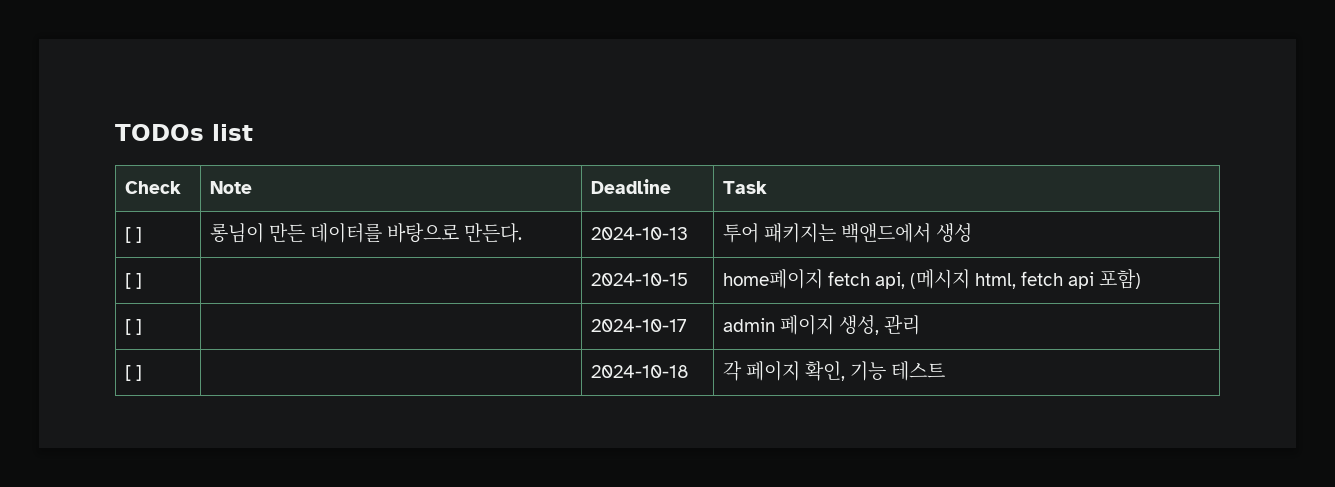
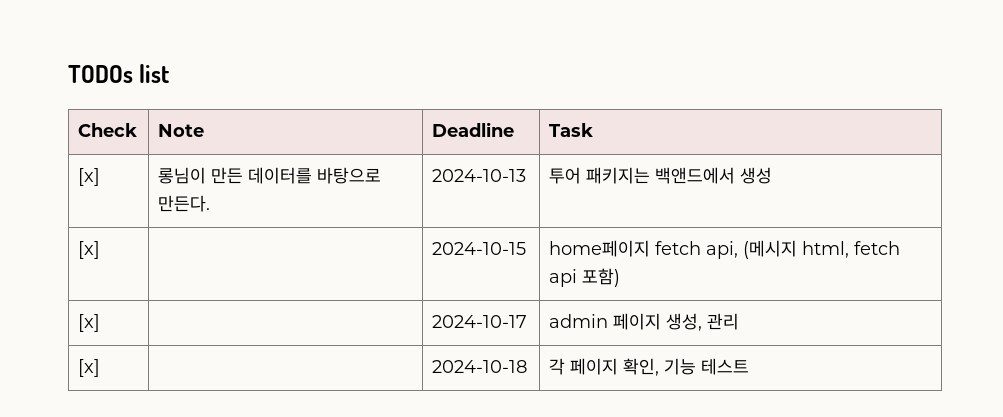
[124,227,142,243] [ ] -> [78,168,101,186] [x]
[124,273,142,289] [ ] -> [78,241,101,259] [x]
[124,319,142,335] [ ] -> [78,314,101,332] [x]
[124,365,142,381] [ ] -> [78,359,101,377] [x]

